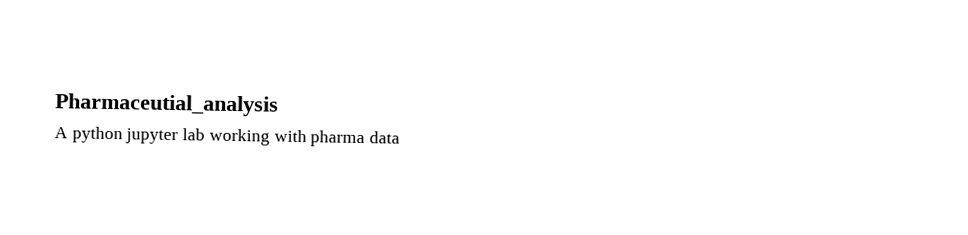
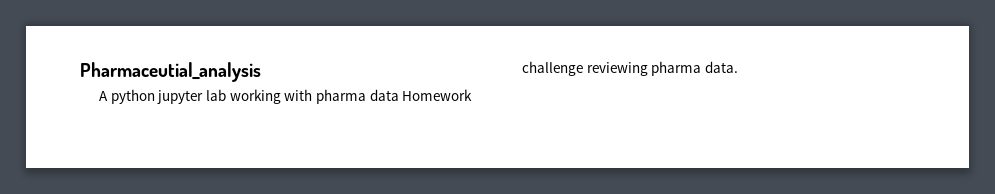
(401, 137) none -> [402,89,473,101] [522,61,738,76] Homework challenge reviewing pharma data.

